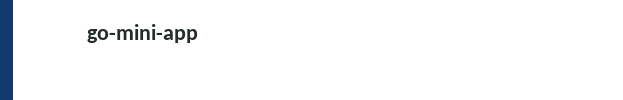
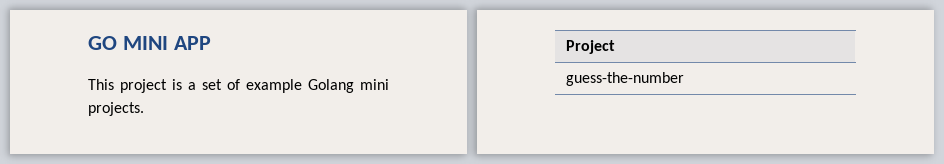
[87,24,198,43] go-mini-app -> [88,36,211,50] [88,79,389,93] [88,102,144,116] [566,40,616,54] [566,72,685,86] GO MINI APP // This project is a set of example Golang mini projects. // Project // guess-the-number

